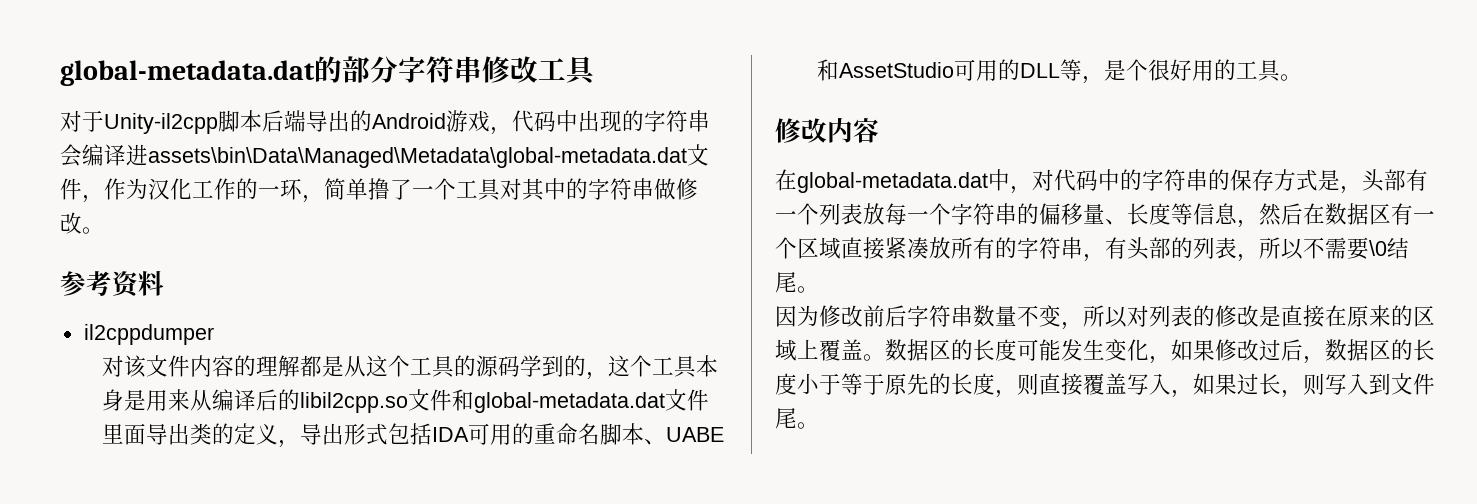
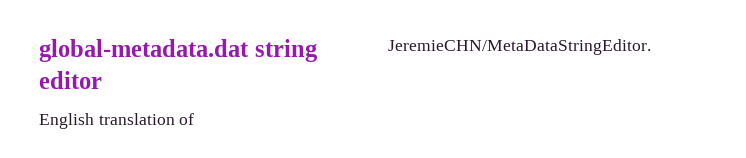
[60,56,597,86] [60,110,710,135] [60,144,709,168] [60,178,698,203] [60,212,104,234] [60,270,164,298] [83,324,214,345] [101,355,718,380] [101,389,709,413] [101,423,724,448] [816,59,1302,84] [775,118,879,143] [775,169,1428,194] [775,203,1435,228] [775,237,1409,262] [775,272,819,293] [775,305,1435,330] [775,339,1435,364] [775,373,1435,398] [775,408,819,429] global-metadata.dat的部分字符串修改工具 // 对于Unity-il2cpp脚本后端导出的Android游戏，代码中出现的字符串会编译进assets\bin\Data\Managed\Metadata\global-metadata.dat文件，作为汉化工作的一环，简单撸了一个工具对其中的字符串做修改。 // 参考资料 // il2cppdumper // 对该文件内容的理解都是从这个工具的源码学到的，这个工具本身是用来从编译后的libil2cpp.so文件和global-metadata.dat文件里面导出类的定义，导出形式包括IDA可用的重命名脚本、UABE和AssetStudio可用的DLL等，是个很好用的工具。 // 修改内容 // 在global-metadata.dat中，对代码中的字符串的保存方式是，头部有一个列表放每一个字符串的偏移量、长度等信息，然后在数据区有一个区域直接紧凑放所有的字符串，有头部的列表，所以不需要\0结尾。 // 因为修改前后字符串数量不变，所以对列表的修改是直接在原来的区域上覆盖。数据区的长度可能发生变化，如果修改过后，数据区的长度小于等于原先的长度，则直接覆盖写入，如果过长，则写入到文件尾。 -> [39,39,318,62] [39,71,102,89] [39,113,195,129] [388,39,651,55] global-metadata.dat string editor // English translation of JeremieCHN/MetaDataStringEditor.

